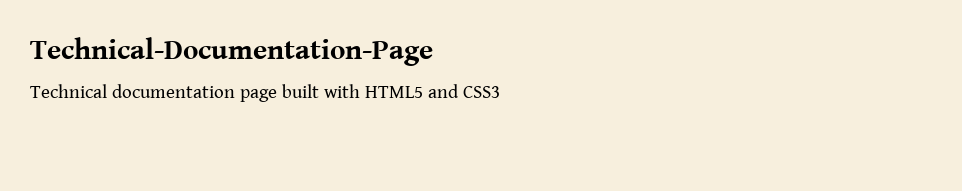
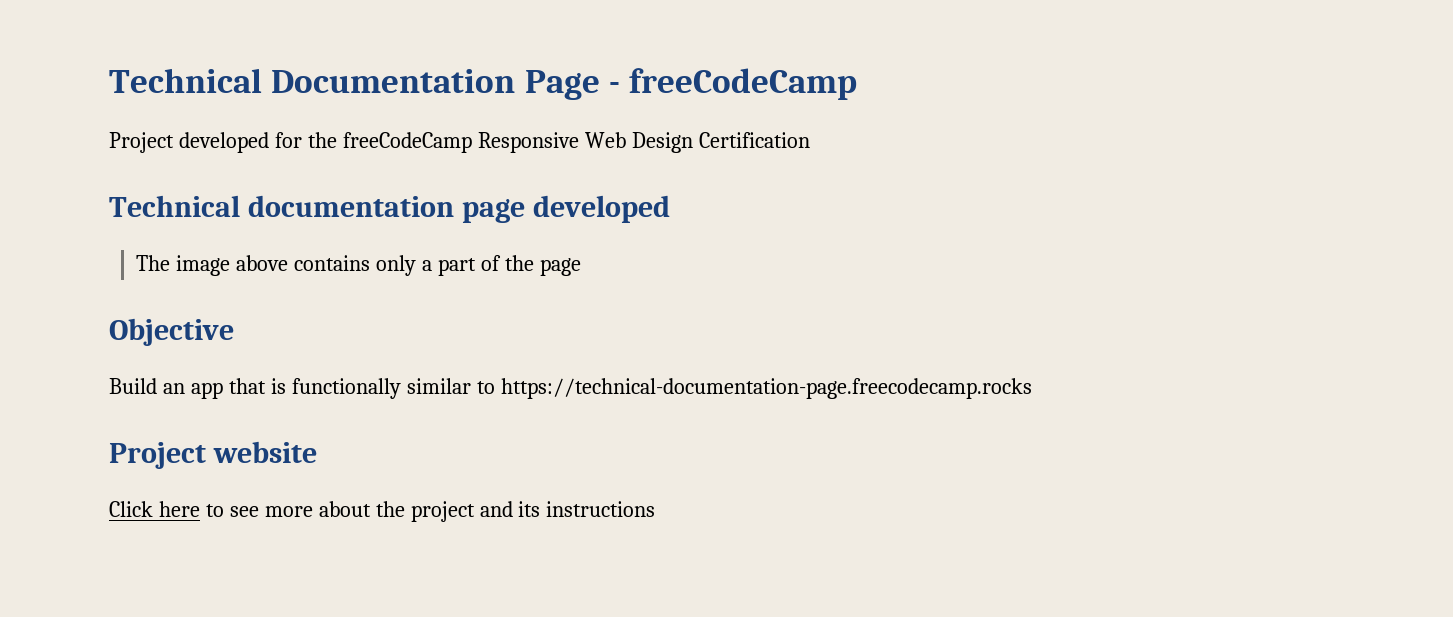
[30,37,433,66] [30,84,500,102] Technical-Documentation-Page // Technical documentation page built with HTML5 and CSS3 -> [109,68,858,100] [109,132,810,153] [109,195,670,223] [136,255,581,276] [109,318,234,346] [109,378,1032,399] [109,441,317,469] [109,501,656,522] Technical Documentation Page - freeCodeCamp // Project developed for the freeCodeCamp Responsive Web Design Certification // Technical documentation page developed // The image above contains only a part of the page // Objective // Build an app that is functionally similar to https://technical-documentation-page.freecodecamp.rocks // Project website // Click here to see more about the project and its instructions

